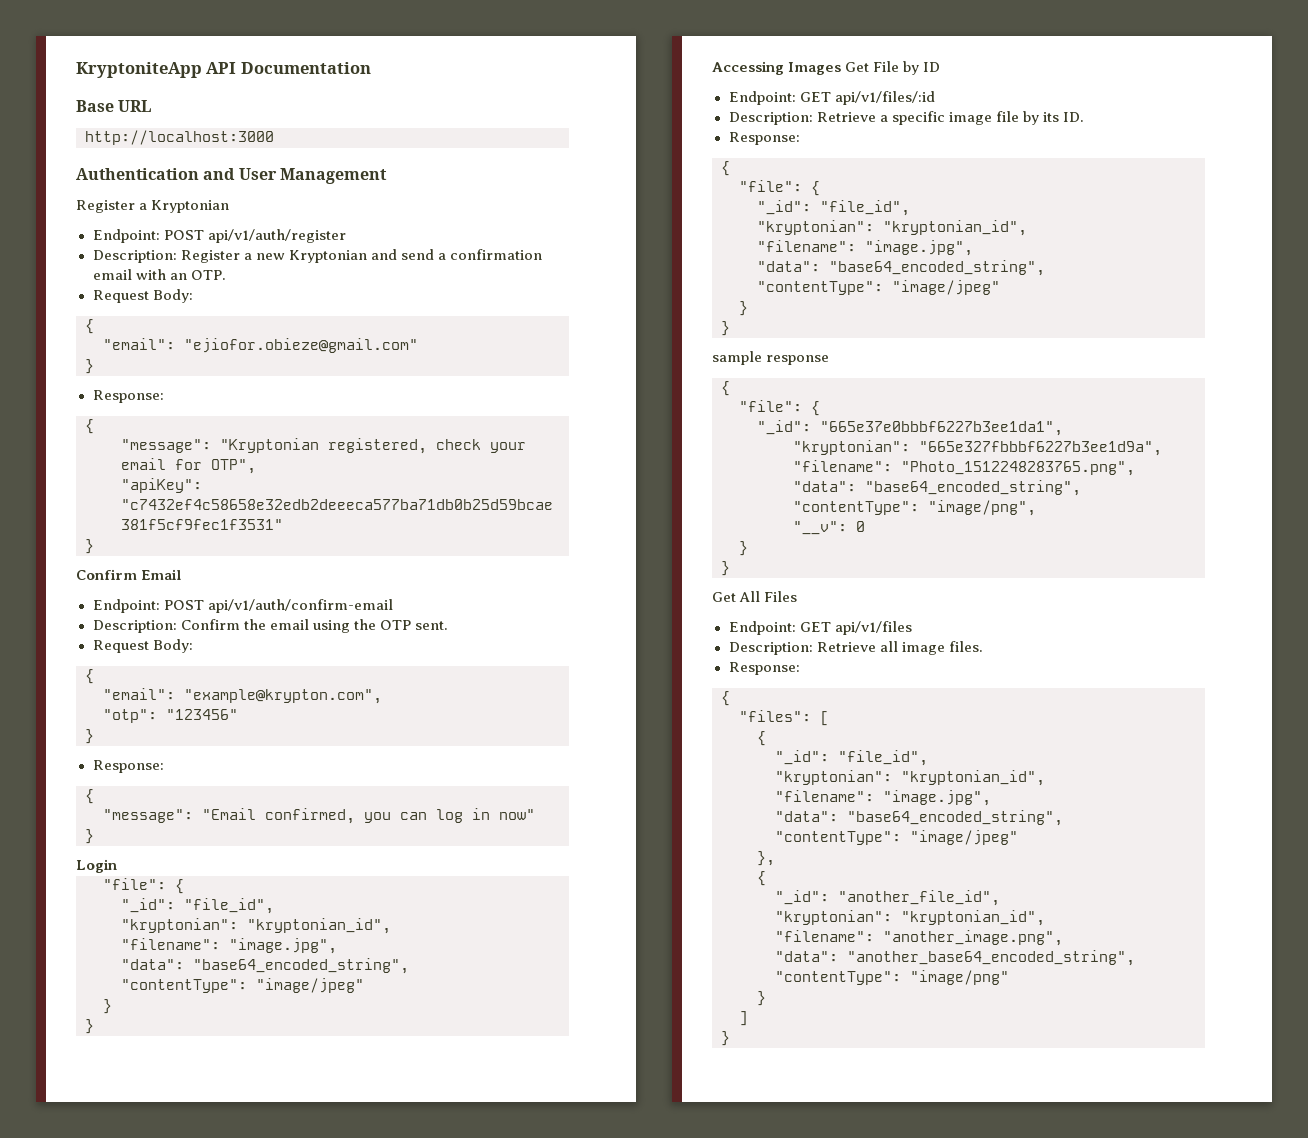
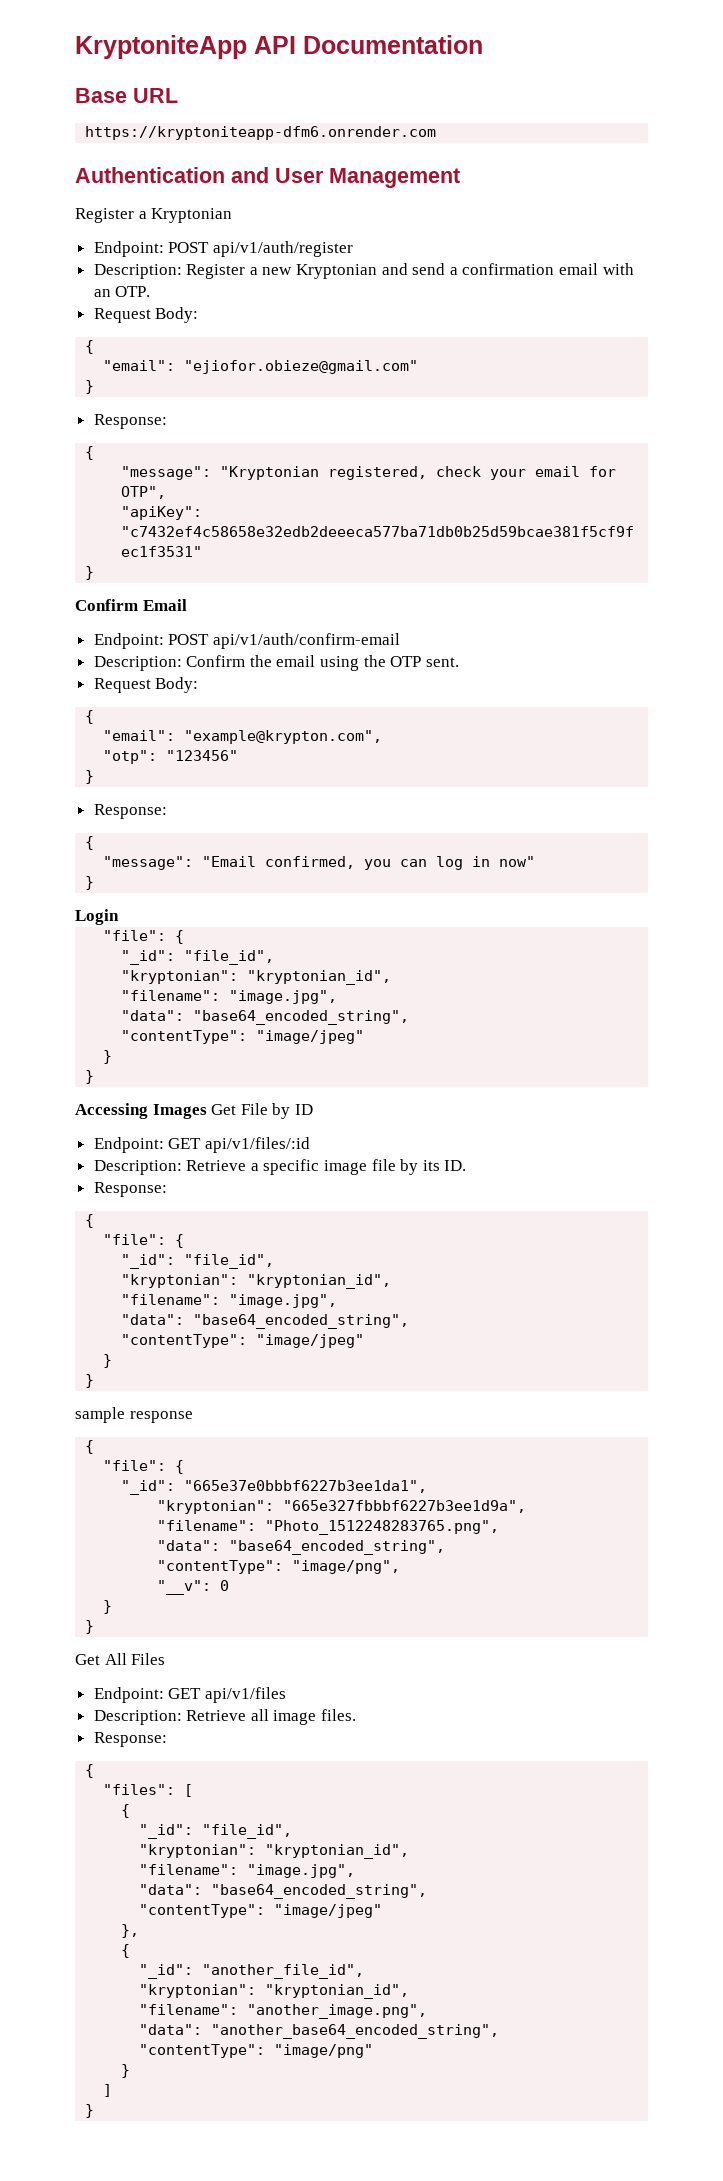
[85,130,274,145] http://localhost:3000 -> [85,126,437,140] https://kryptoniteapp-dfm6.onrender.com

